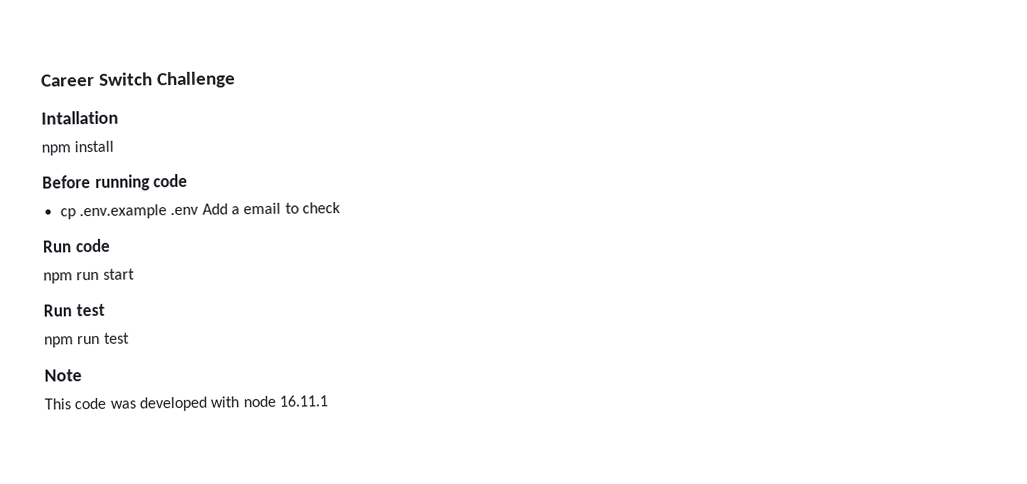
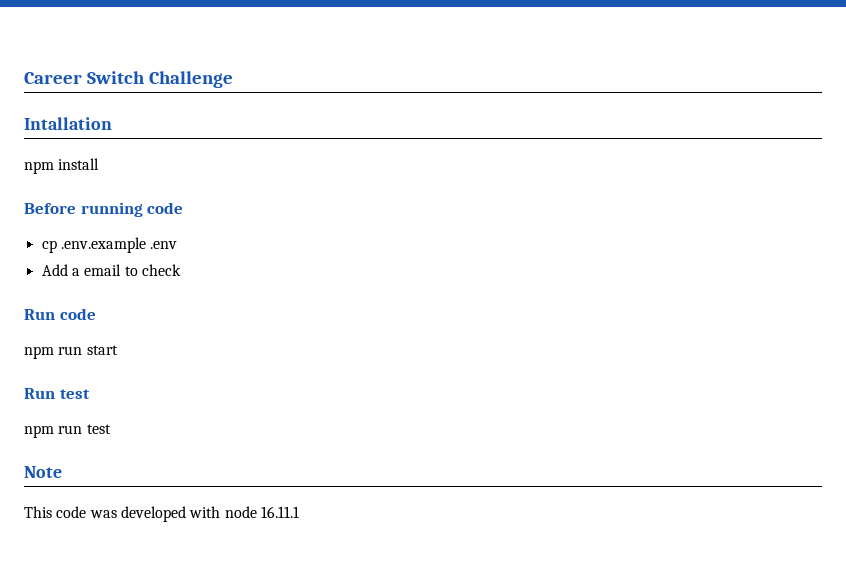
(200, 211) none -> (178, 245) //

